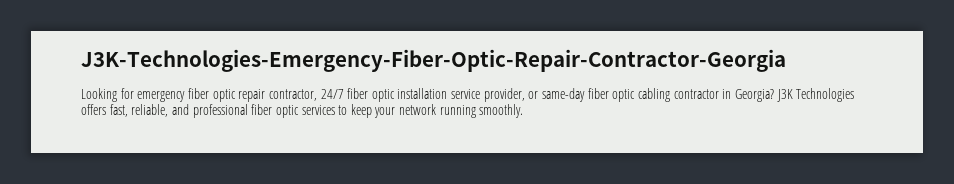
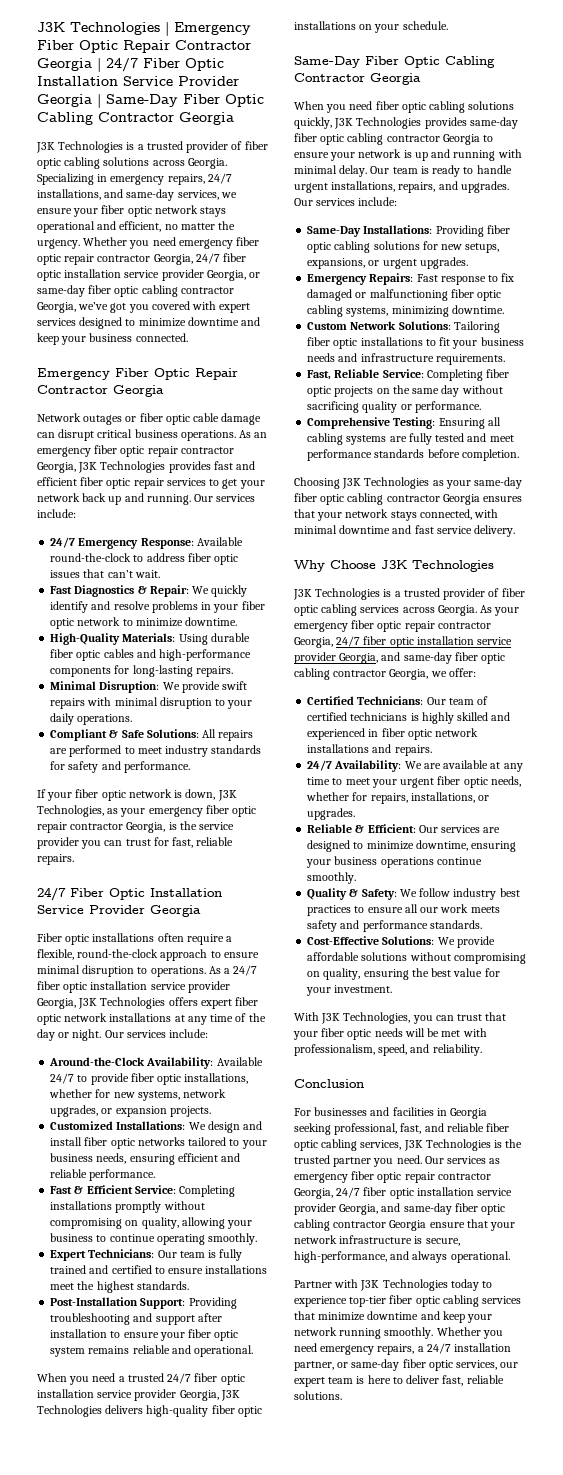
[81,49,786,72] [81,88,525,102] J3K-Technologies-Emergency-Fiber-Optic-Repair-Contractor-Georgia // Looking for emergency fiber optic repair contractor, 24/7 fiber optic installation service provider, -> [37,22,251,36] [37,40,251,53] [37,58,224,72] [37,76,239,86] [37,94,264,108] [37,112,234,125] [36,141,268,153] [37,157,227,169] [37,173,232,185] [37,189,237,201] [37,205,227,217] [37,221,236,233] [37,237,260,249] [37,253,247,265] [37,269,246,281] J3K Technologies | Emergency Fiber Optic Repair Contractor Georgia | 24/7 Fiber Optic Installation Service Provider Georgia | Same-Day Fiber Optic Cabling Contractor Georgia // J3K Technologies is a trusted provider of fiber optic cabling solutions across Georgia. Specializing in emergency repairs, 24/7 installations, and same-day services, we ensure your fiber optic network stays operational and efficient, no matter the urgency. Whether you need emergency fiber optic repair contractor Georgia, 24/7 fiber optic installation service provider Georgia,
[722,88,855,102] [81,104,348,118] in Georgia? J3K Technologies offers fast, reliable, and professional fiber optic services to -> [37,301,251,313] [37,317,261,329] [37,333,188,345] [37,368,238,380] [37,385,164,397] [37,413,262,425] [37,429,268,441] [37,445,234,457] [37,461,256,473] [37,477,265,489] [37,493,256,505] [37,509,76,518] [50,537,243,549] [50,553,239,565] [50,569,160,578] [50,585,248,597] [50,601,265,613] [50,617,238,629] [50,633,250,645] [50,649,252,661] [50,665,233,677] [50,681,248,693] [50,697,253,709] [50,713,133,725] [50,729,254,741] [50,745,262,757] [50,761,190,773] [37,789,237,801] [37,805,257,817] [37,821,235,833] [37,837,234,849] [37,854,74,865] [37,887,222,901] [37,905,201,917] [37,933,233,945] [37,949,259,961] [37,965,258,977] [37,981,230,993] [37,997,259,1009] [37,1013,266,1025] [37,1029,209,1041] [49,1057,263,1069] [50,1073,249,1085] [49,1089,227,1101] [50,1105,211,1117] [50,1121,263,1133] [50,1137,267,1149] [50,1153,241,1165] [50,1169,156,1181] [50,1185,236,1197] [50,1201,205,1213] [50,1217,253,1229] [50,1233,258,1245] [50,1249,243,1261] [50,1265,268,1274] [50,1281,189,1293] [50,1297,237,1309] [50,1313,222,1325] [50,1329,239,1341] [50,1345,254,1357] [37,1373,245,1385] [37,1389,240,1401] [37,1405,262,1417] [294,21,448,33] [294,56,495,68] [294,73,421,85] [294,101,515,113] [294,117,518,129] [294,133,494,145] [294,149,522,161] [294,165,512,177] [294,181,509,193] [294,197,398,206] [307,225,510,237] [307,241,500,253] [307,257,468,269] [307,273,515,285] [307,289,502,301] [307,305,504,317] [307,321,500,333] [307,337,524,349] [307,353,505,365] [307,369,510,381] [307,385,503,397] [307,401,481,413] [307,417,501,429] [307,433,514,445] [307,449,519,461] [294,477,523,489] [294,493,523,505] [294,509,499,521] [294,525,516,537] [294,560,494,572] [293,588,525,600] [294,604,520,616] [294,620,491,632] [294,636,513,648] [294,652,506,664] [294,668,476,680] [307,696,489,705] [307,712,511,724] [307,728,479,740] [307,744,432,756] [307,760,523,772] [307,776,521,788] [306,792,490,804] [307,808,356,820] [307,824,501,833] [307,840,517,852] [306,856,482,868] [307,872,357,884] [307,888,520,900] [307,904,500,916] [307,920,482,932] [307,936,495,948] [307,952,526,964] [307,968,500,980] [306,985,393,996] [294,1012,507,1024] [293,1028,487,1040] [294,1044,482,1056] [294,1079,364,1088] [294,1107,488,1119] [294,1123,510,1135] [294,1139,523,1151] [294,1155,501,1167] [294,1171,491,1183] [294,1187,513,1199] [294,1203,506,1215] [294,1219,516,1231] [294,1235,460,1246] [294,1251,510,1263] [294,1279,493,1291] [294,1295,522,1307] [294,1311,440,1321] Georgia, we’ve got you covered with expert services designed to minimize downtime and keep your business connected. // Emergency Fiber Optic Repair Contractor Georgia // Network outages or fiber optic cable damage can disrupt critical business operations. As an emergency fiber optic repair contractor Georgia, J3K Technologies provides fast and efficient fiber optic repair services to get your network back up and running. Our services include: // 24/7 Emergency Response: Available round-the-clock to address fiber optic issues that can’t wait. // Fast Diagnostics & Repair: We quickly identify and resolve problems in your fiber optic network to minimize downtime. // High-Quality Materials: Using durable fiber optic cables and high-performance components for long-lasting repairs. // Minimal Disruption: We provide swift repairs with minimal disruption to your daily operations. // Compliant & Safe Solutions: All repairs are performed to meet industry standards for safety and performance. // If your fiber optic network is down, J3K Technologies, as your emergency fiber optic repair contractor Georgia, is the service provider you can trust for fast, reliable repairs. // 24/7 Fiber Optic Installation Service Provider Georgia // Fiber optic installations often require a flexible, round-the-clock approach to ensure minimal disruption to operations. As a 24/7 fiber optic installation service provider Georgia, J3K Technologies offers expert fiber optic network installations at any time of the day or night. Our services include: // Around-the-Clock Availability: Available 24/7 to provide fiber optic installations, whether for new systems, network upgrades, or expansion projects. // Customized Installations: We design and install fiber optic networks tailored to your business needs, ensuring efficient and reliable performance. // Fast & Efficient Service: Completing installations promptly without compromising on quality, allowing your business to continue operating smoothly. // Expert Technicians: Our team is fully trained and certified to ensure installations meet the highest standards. // Post-Installation Support: Providing troubleshooting and support after installation to ensure your fiber optic system remains reliable and operational. // When you need a trusted 24/7 fiber optic installation service provider Georgia, J3K Technologies delivers high-quality fiber optic installations on your schedule. // Same-Day Fiber Optic Cabling Contractor Georgia // When you need fiber optic cabling solutions quickly, J3K Technologies provides same-day fiber optic cabling contractor Georgia to ensure your network is up and running with minimal delay. Our team is ready to handle urgent installations, repairs, and upgrades. Our services include: // Same-Day Installations: Providing fiber optic cabling solutions for new setups, expansions, or urgent upgrades. // Emergency Repairs: Fast response to fix damaged or malfunctioning fiber optic cabling systems, minimizing downtime. // Custom Network Solutions: Tailoring fiber optic installations to fit your business needs and infrastructure requirements. // Fast, Reliable Service: Completing fiber optic projects on the same day without sacrificing quality or performance. // Comprehensive Testing: Ensuring all cabling systems are fully tested and meet performance standards before completion. // Choosing J3K Technologies as your same-day fiber optic cabling contractor Georgia ensures that your network stays connected, with minimal downtime and fast service delivery. // Why Choose J3K Technologies // J3K Technologies is a trusted provider of fiber optic cabling services across Georgia. As your emergency fiber optic repair contractor Georgia, 24/7 fiber optic installation service provider Georgia, and same-day fiber optic cabling contractor Georgia, we offer: // Certified Technicians: Our team of certified technicians is highly skilled and experienced in fiber optic network installations and repairs. // 24/7 Availability: We are available at any time to meet your urgent fiber optic needs, whether for repairs, installations, or upgrades. // Reliable & Efficient: Our services are designed to minimize downtime, ensuring your business operations continue smoothly. // Quality & Safety: We follow industry best practices to ensure all our work meets safety and performance standards. // Cost-Effective Solutions: We provide affordable solutions without compromising on quality, ensuring the best value for your investment. // With J3K Technologies, you can trust that your fiber optic needs will be met with professionalism, speed, and reliability. // Conclusion // For businesses and facilities in Georgia seeking professional, fast, and reliable fiber optic cabling services, J3K Technologies is the trusted partner you need. Our services as emergency fiber optic repair contractor Georgia, 24/7 fiber optic installation service provider Georgia, and same-day fiber optic cabling contractor Georgia ensure that your network infrastructure is secure, high-performance, and always operational. // Partner with J3K Technologies today to experience top-tier fiber optic cabling services that minimize downtime and
(524, 111) none -> [436,1327,503,1339] [294,1343,512,1355] [294,1359,519,1371] [294,1375,504,1387] [294,1391,342,1400] Whether you need emergency repairs, a 24/7 installation partner, or same-day fiber optic services, our expert team is here to deliver fast, reliable solutions.

